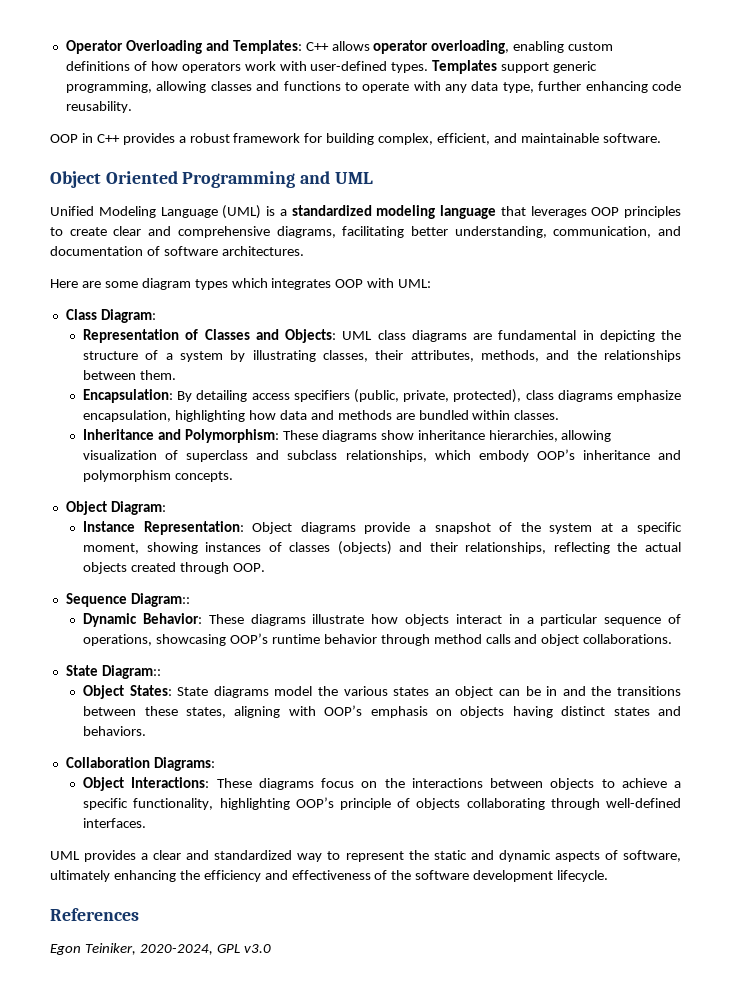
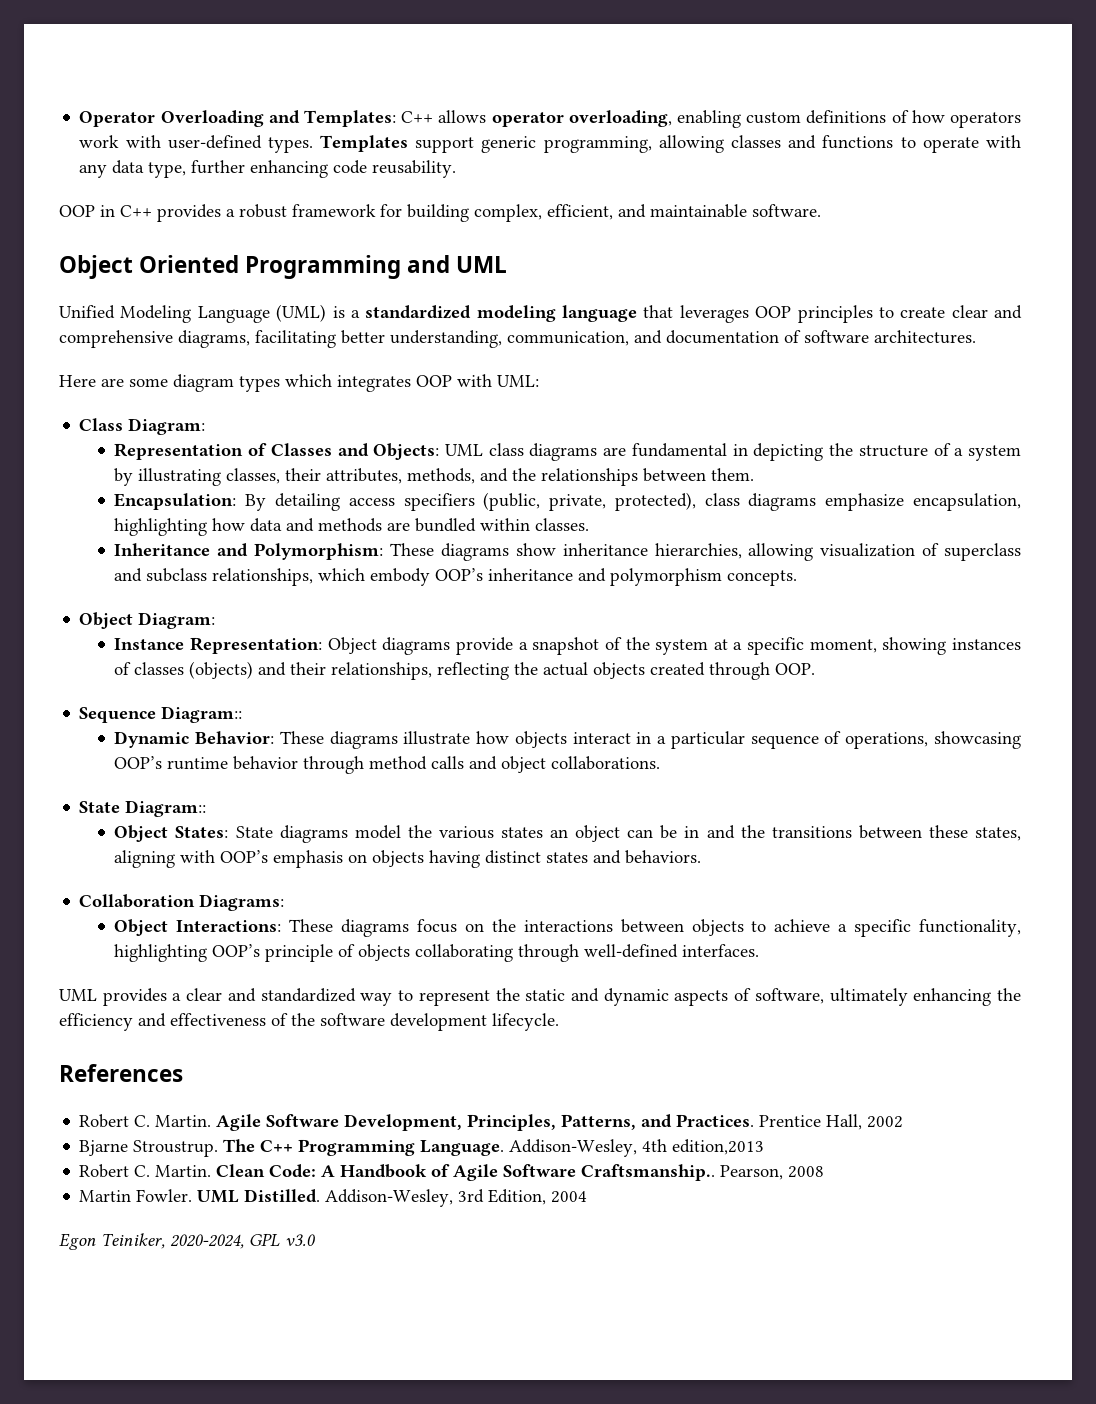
(139, 914) none -> [79,1114,904,1131] [79,1139,765,1157] [79,1164,825,1181] [79,1189,588,1207] // Robert C. Martin. Agile Software Development, Principles, Patterns, and Practices. Prentice Hall, 2002 // Bjarne Stroustrup. The C++ Programming Language. Addison-Wesley, 4th edition,2013 // Robert C. Martin. Clean Code: A Handbook of Agile Software Craftsmanship.. Pearson, 2008 // Martin Fowler. UML Distilled. Addison-Wesley, 3rd Edition, 2004

